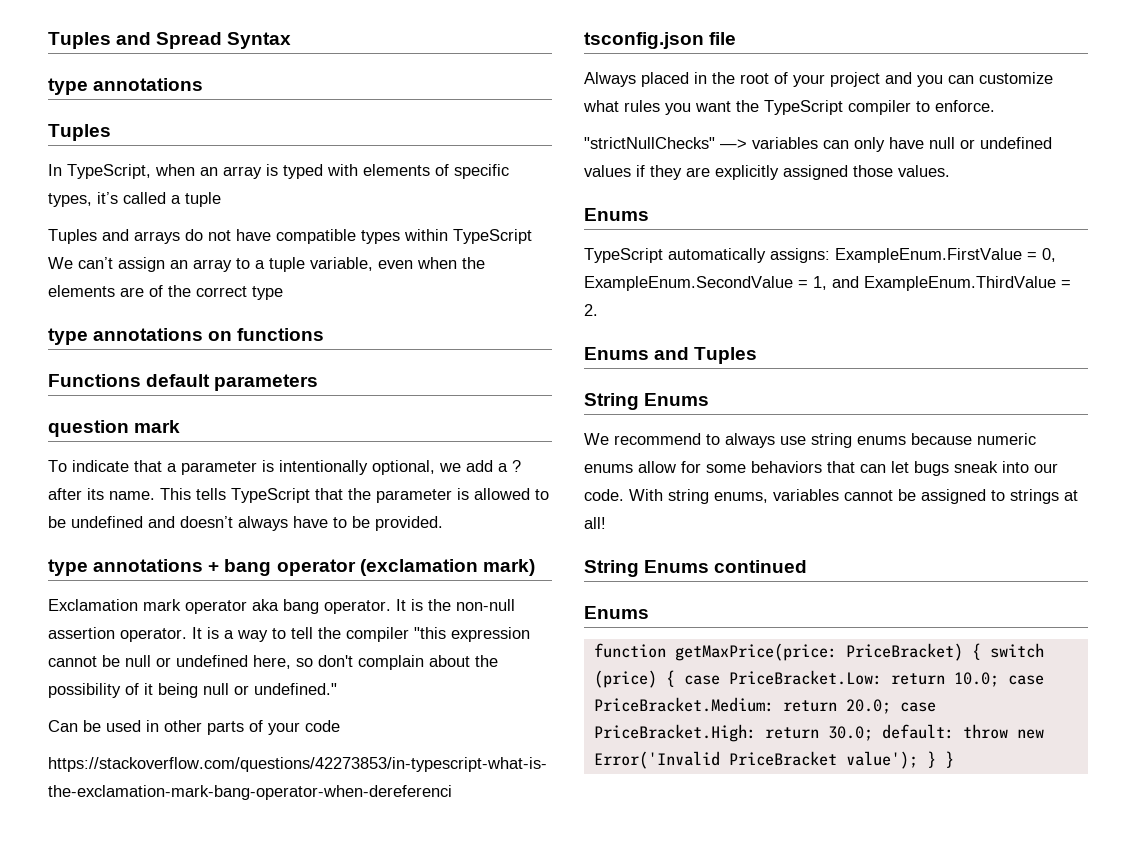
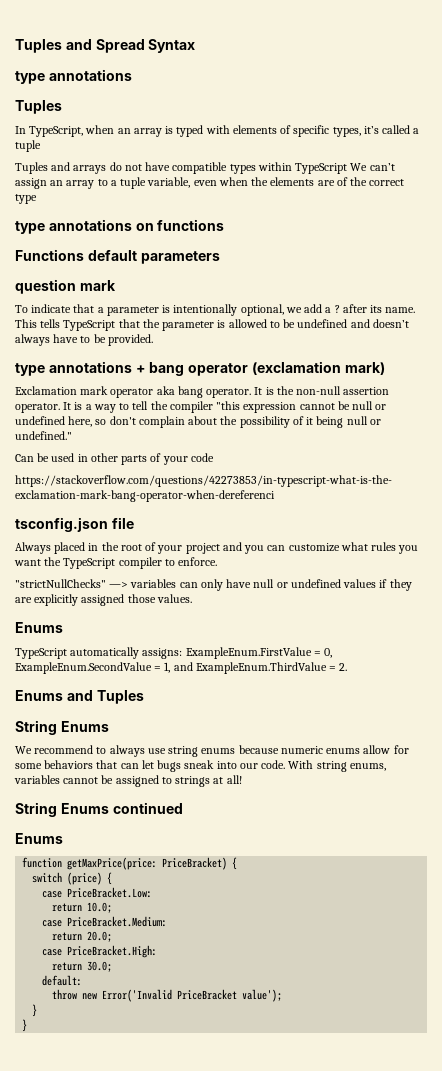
(981, 651) none -> (238, 863) //
(675, 678) none -> (113, 878) //
(882, 677) none -> (153, 892) //
(999, 679) none -> (113, 907) //
(774, 704) none -> (168, 921) //
(891, 706) none -> (113, 936) //
(756, 733) none -> (158, 951) //
(873, 733) none -> (113, 966) //
(954, 731) none -> (83, 980) //
[926,751,936,768] } -> [32,1004,38,1017] // } //

